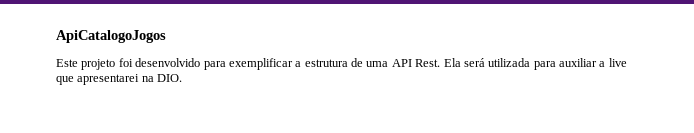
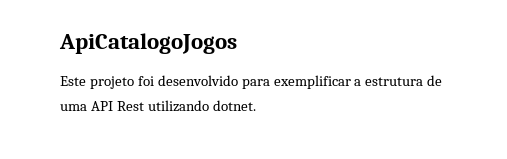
[415,58,627,70] [56,74,183,85] Rest. Ela será utilizada para auxiliar a live que apresentarei na DIO. -> [116,100,256,112] Rest utilizando dotnet.

